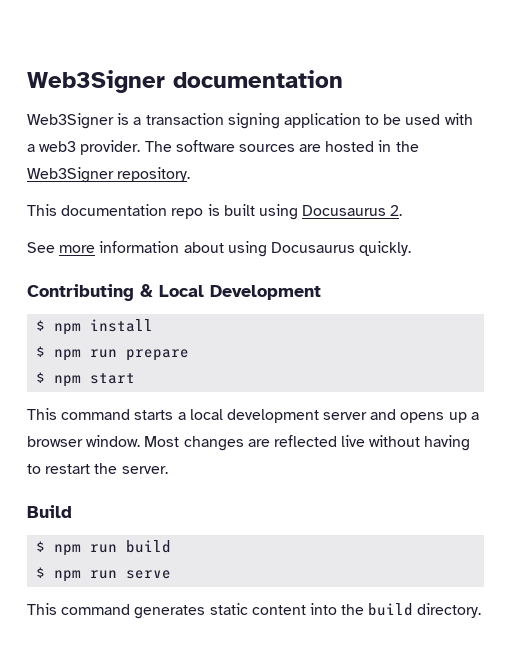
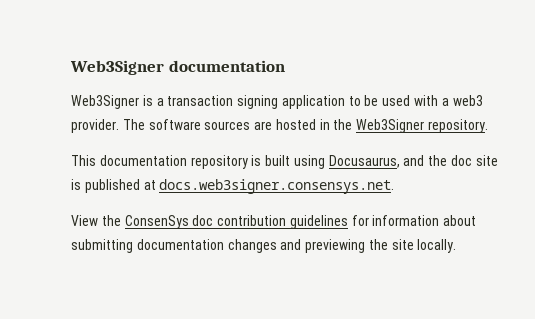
[171,208,204,219] repo -> [190,155,248,169] repository
[302,205,403,216] [27,241,412,257] [27,284,321,301] [36,319,154,335] [36,346,190,361] [36,372,136,387] [27,408,479,423] [27,435,471,451] [27,463,168,474] [27,505,72,518] [36,540,172,556] [36,567,172,582] [27,603,482,619] Docusaurus 2. // See more information about using Docusaurus quickly. // Contributing & Local Development // $ npm install // $ npm run prepare // $ npm start // This command starts a local development server and opens up a browser window. Most changes are reflected live without having to restart the server. // Build // $ npm run build // $ npm run serve // This command generates static content into the build directory. -> [328,155,498,168] [71,179,395,194] [71,215,477,229] [71,239,457,253] Docusaurus, and the doc site is published at docs.web3signer.consensys.net. // View the ConsenSys doc contribution guidelines for information about submitting documentation changes and previewing the site locally.

